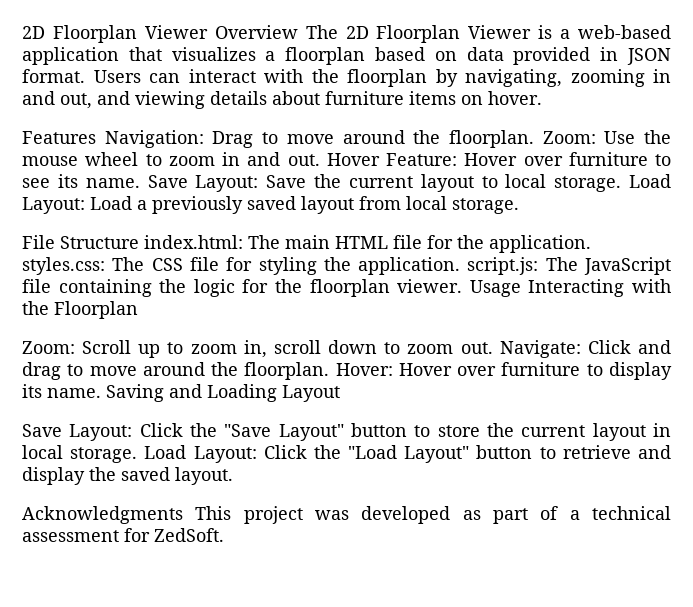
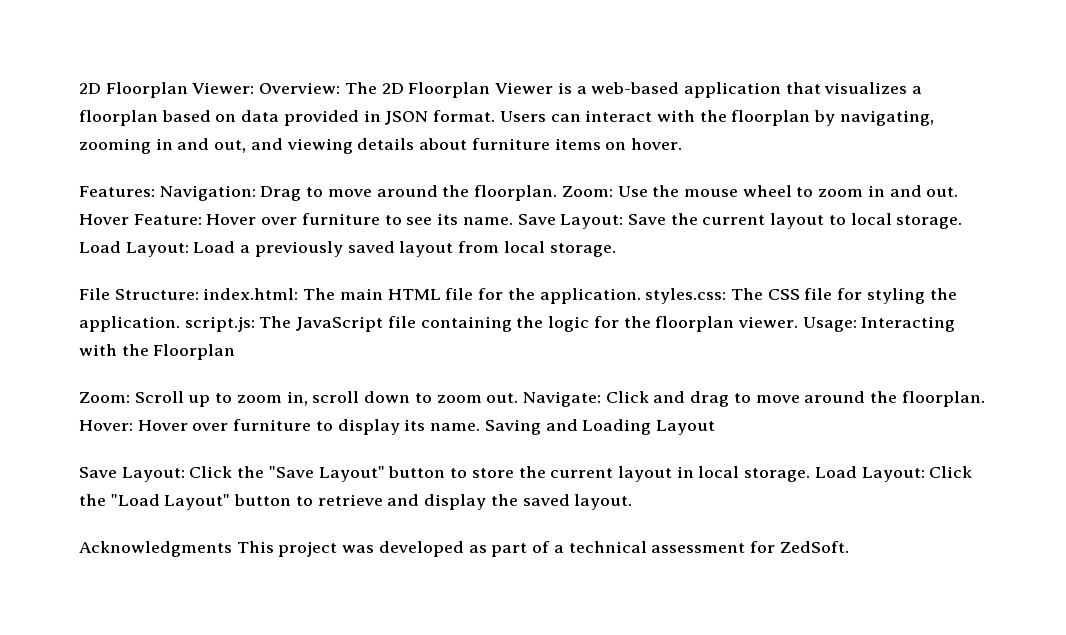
[22,25,298,43] 2D Floorplan Viewer Overview -> [79,82,341,98] 2D Floorplan Viewer: Overview:
[22,131,96,144] Features -> [79,186,155,197] Features:
[60,236,139,249] Structure -> [114,289,199,300] Structure:
[469,280,521,297] Usage -> [802,317,857,332] Usage:

